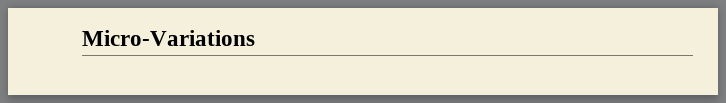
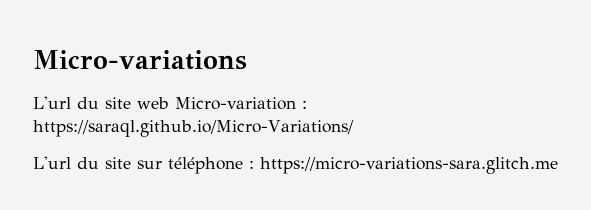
[82,30,255,46] Micro-Variations -> [33,50,247,70] [33,96,307,110] [33,120,354,137] [33,156,558,174] Micro-variations // L'url du site web Micro-variation : https://saraql.github.io/Micro-Variations/ // L'url du site sur téléphone : https://micro-variations-sara.glitch.me

